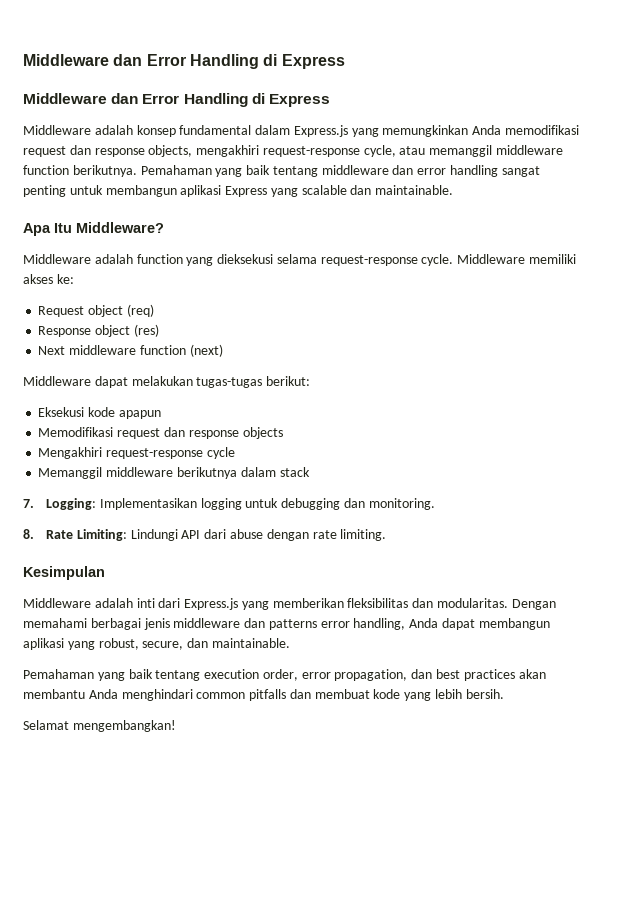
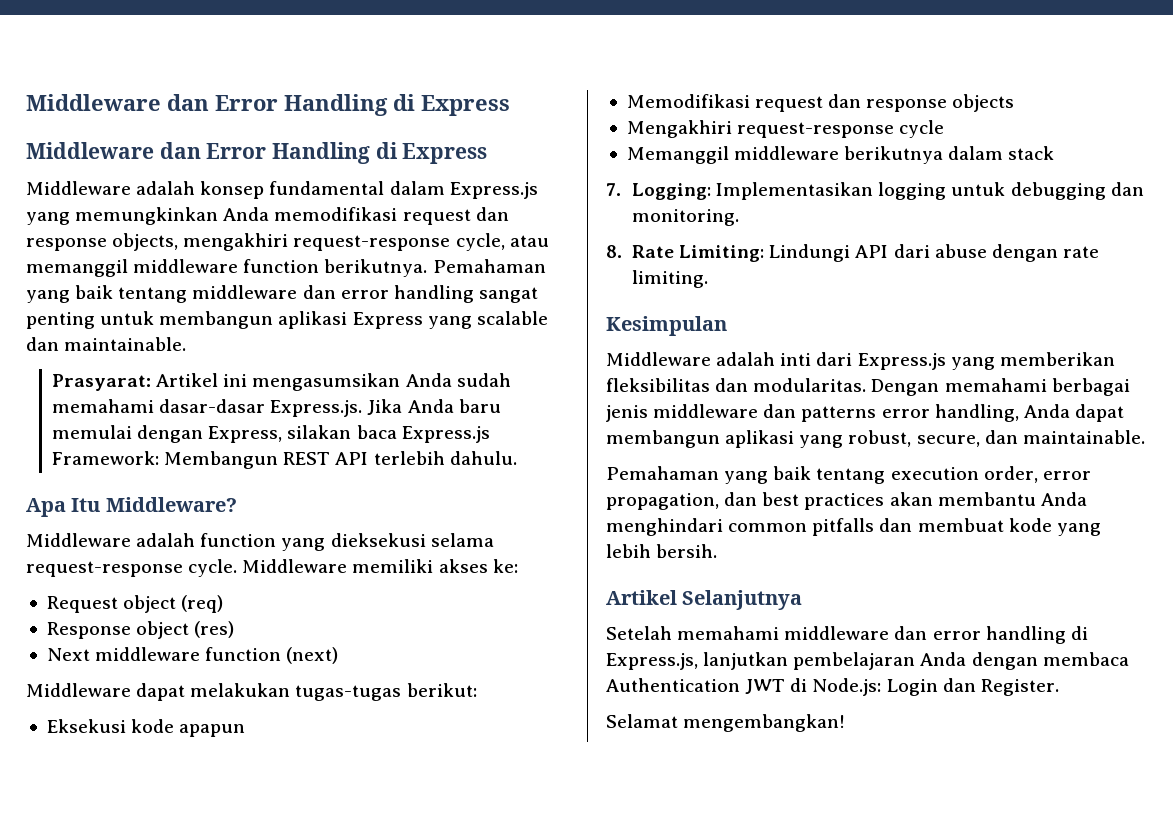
(454, 190) none -> [52,373,511,391] [52,399,501,417] [52,425,490,443] [52,451,517,469] // Prasyarat: Artikel ini mengasumsikan Anda sudah memahami dasar-dasar Express.js. Jika Anda baru memulai dengan Express, silakan baca Express.js Framework: Membangun REST API terlebih dahulu.
(504, 694) none -> [606,590,803,610] [606,626,1088,644] [606,652,1129,670] [606,678,1059,696] // Artikel Selanjutnya // Setelah memahami middleware dan error handling di Express.js, lanjutkan pembelajaran Anda dengan membaca Authentication JWT di Node.js: Login dan Register.

